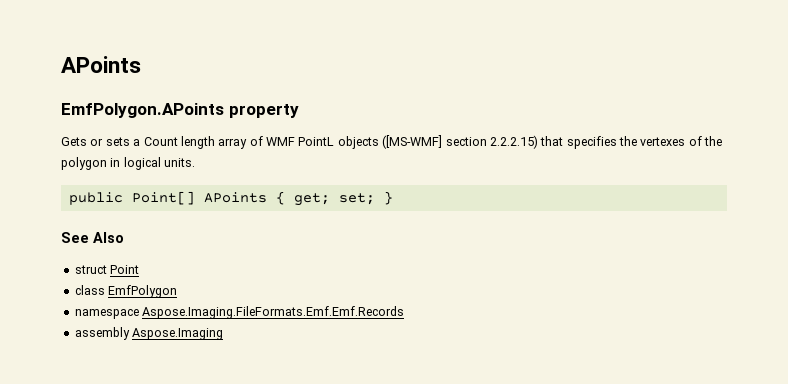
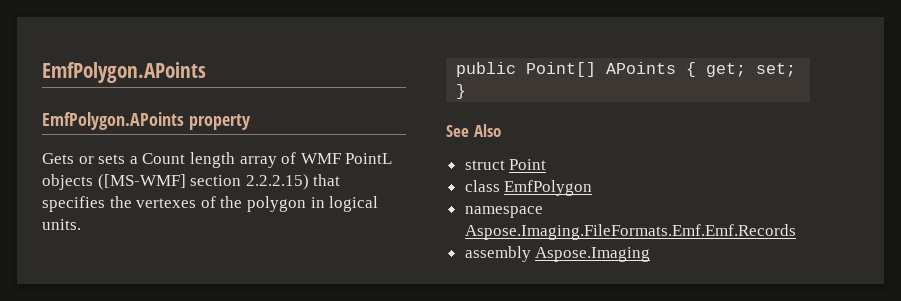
[61,56,141,73] APoints -> [42,62,206,83] EmfPolygon.APoints

